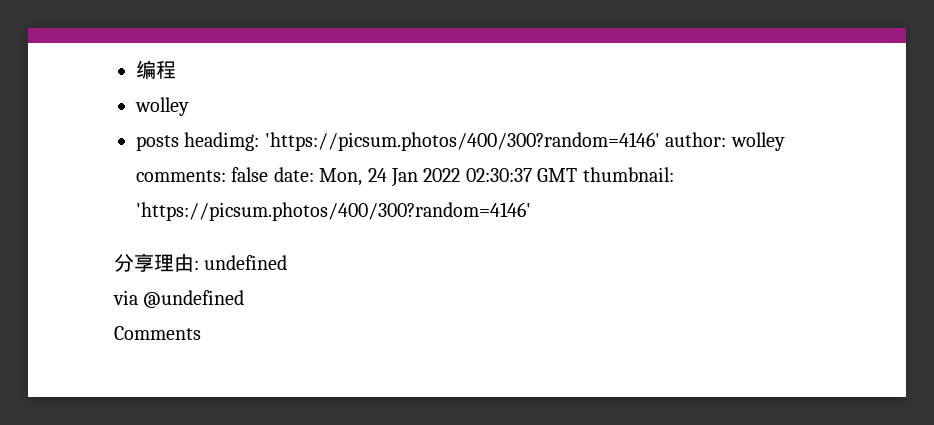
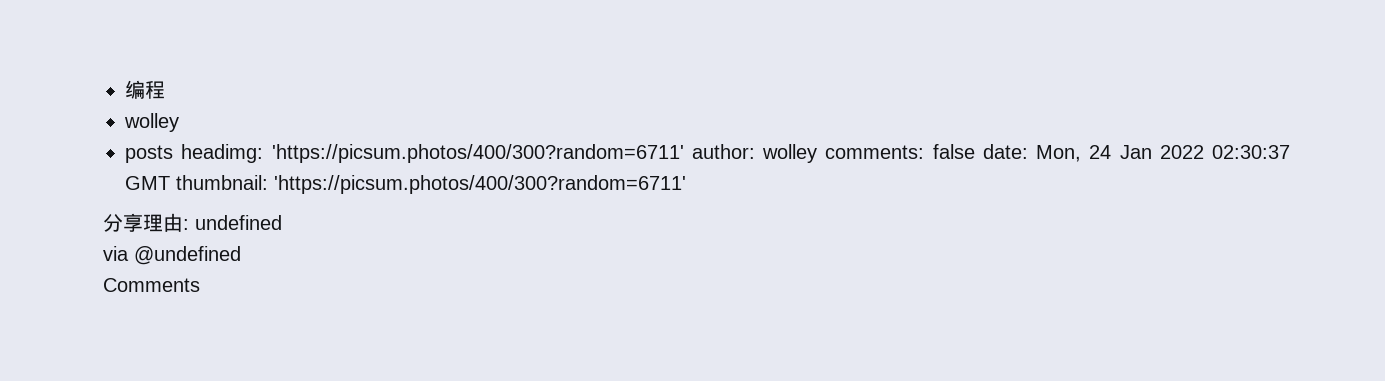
[264,132,660,151] 'https://picsum.photos/400/300?random=4146' -> [271,144,684,163] 'https://picsum.photos/400/300?random=6711'
[136,202,531,221] 'https://picsum.photos/400/300?random=4146' -> [274,175,686,194] 'https://picsum.photos/400/300?random=6711'

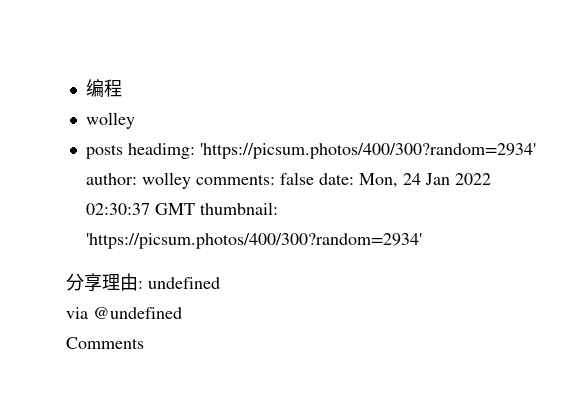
[271,144,684,163] 'https://picsum.photos/400/300?random=6711' -> [199,143,536,159] 'https://picsum.photos/400/300?random=2934'
[274,175,686,194] 'https://picsum.photos/400/300?random=6711' -> [85,233,422,249] 'https://picsum.photos/400/300?random=2934'

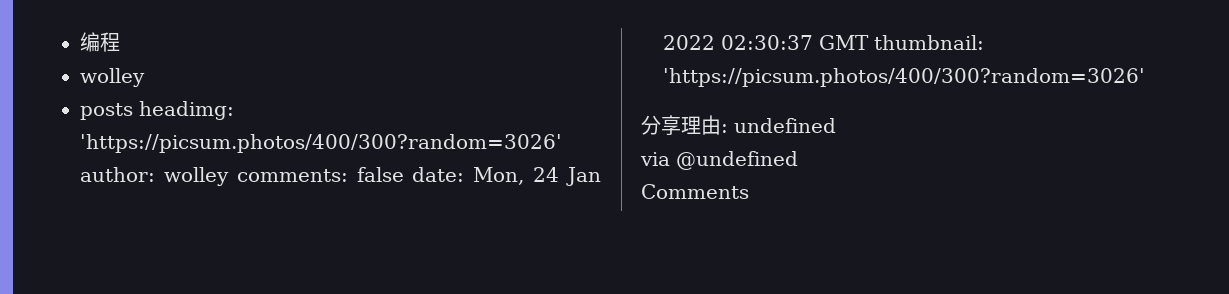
[199,143,536,159] 'https://picsum.photos/400/300?random=2934' -> [80,134,562,153] 'https://picsum.photos/400/300?random=3026'
[85,233,422,249] 'https://picsum.photos/400/300?random=2934' -> [663,68,1145,87] 'https://picsum.photos/400/300?random=3026'

